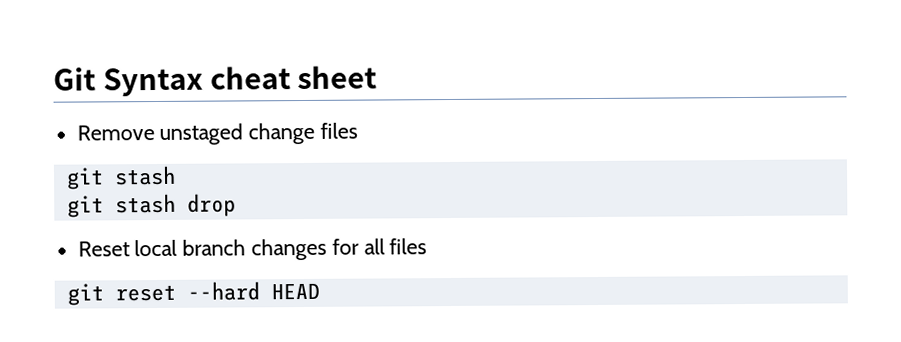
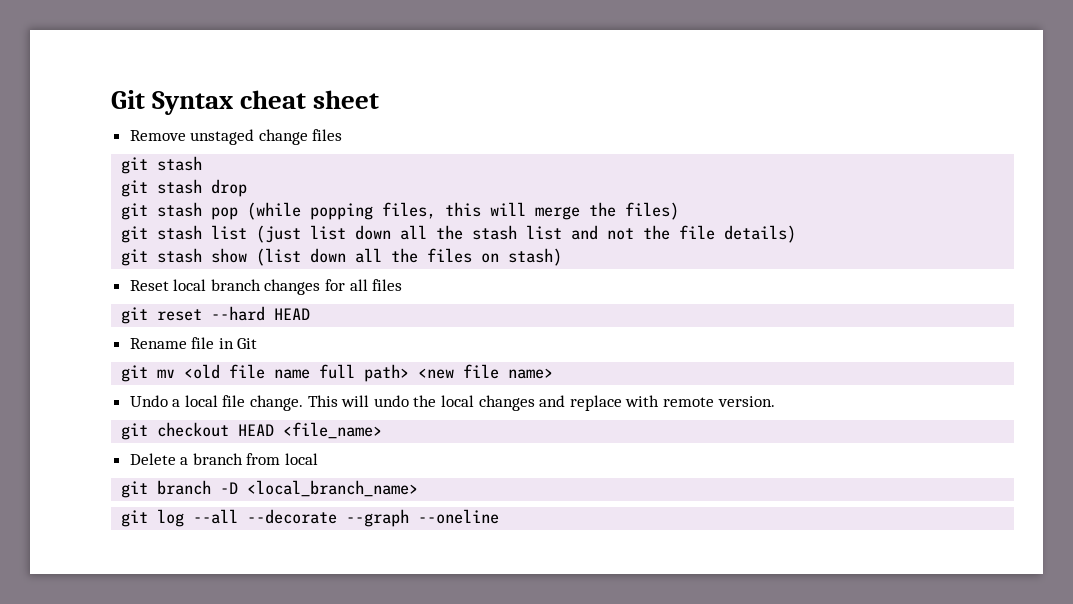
(236, 205) none -> [121,202,680,220] [121,225,797,243] [121,248,563,266] // git stash pop (while popping files, this will merge the files) // git stash list (just list down all the stash list and not the file details) // git stash show (list down all the files on stash)
(320, 291) none -> [129,337,258,349] [121,364,554,382] [129,395,775,411] [121,422,383,440] [129,453,319,465] [121,480,419,498] [121,509,500,527] // Rename file in Git // git mv <old file name full path> <new file name> // Undo a local file change. This will undo the local changes and replace with remote version. // git checkout HEAD <file_name> // Delete a branch from local // git branch -D <local_branch_name> // git log --all --decorate --graph --oneline

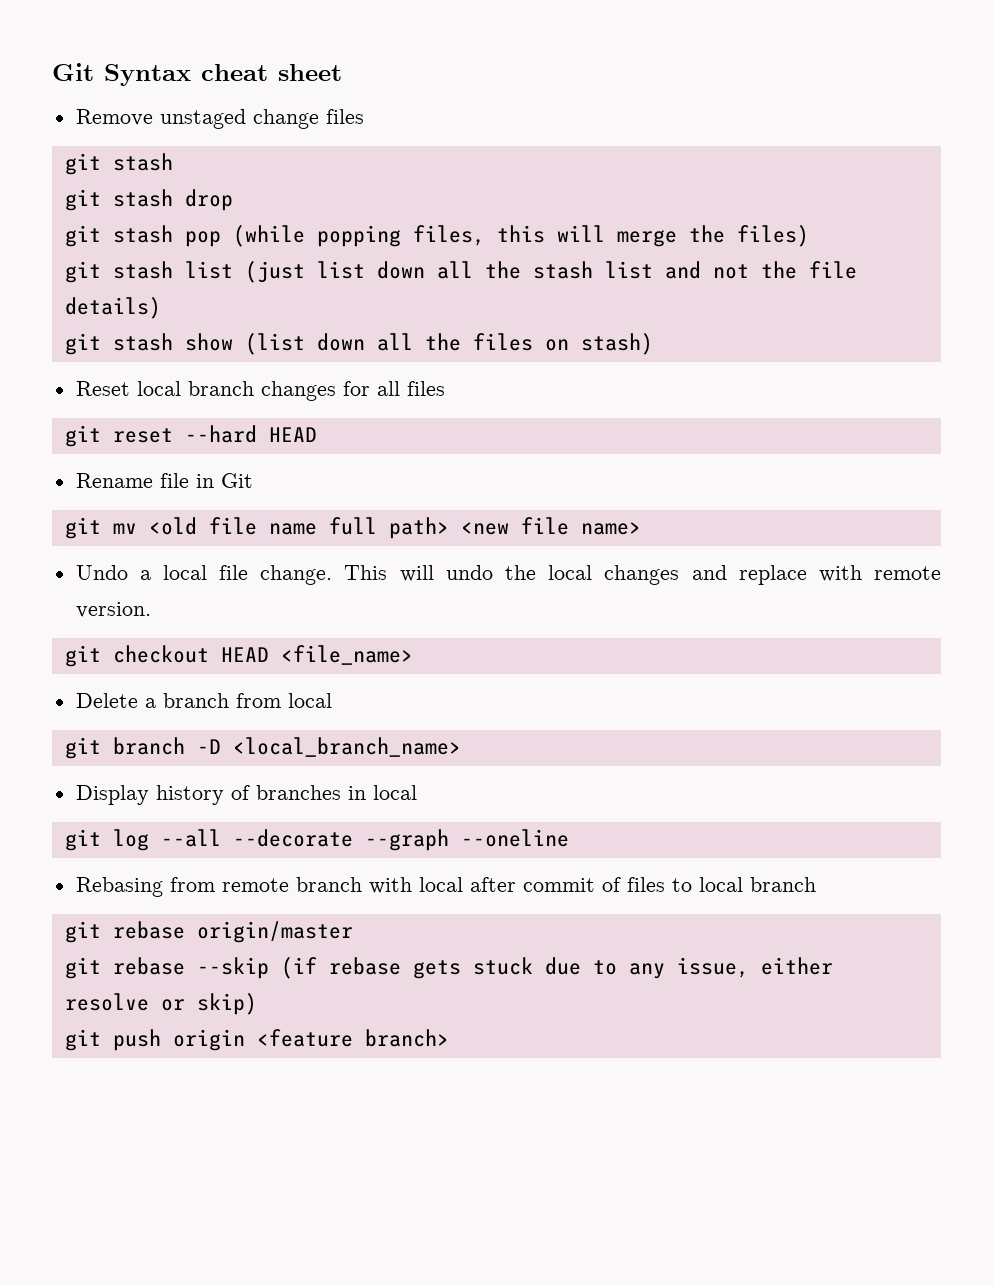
(419, 488) none -> [75,785,417,805] // Display history of branches in local
(500, 516) none -> [75,877,816,897] [64,921,353,943] [64,957,833,979] [64,993,257,1015] [64,1029,449,1051] // Rebasing from remote branch with local after commit of files to local branch // git rebase origin/master // git rebase --skip (if rebase gets stuck due to any issue, either resolve or skip) // git push origin <feature branch>

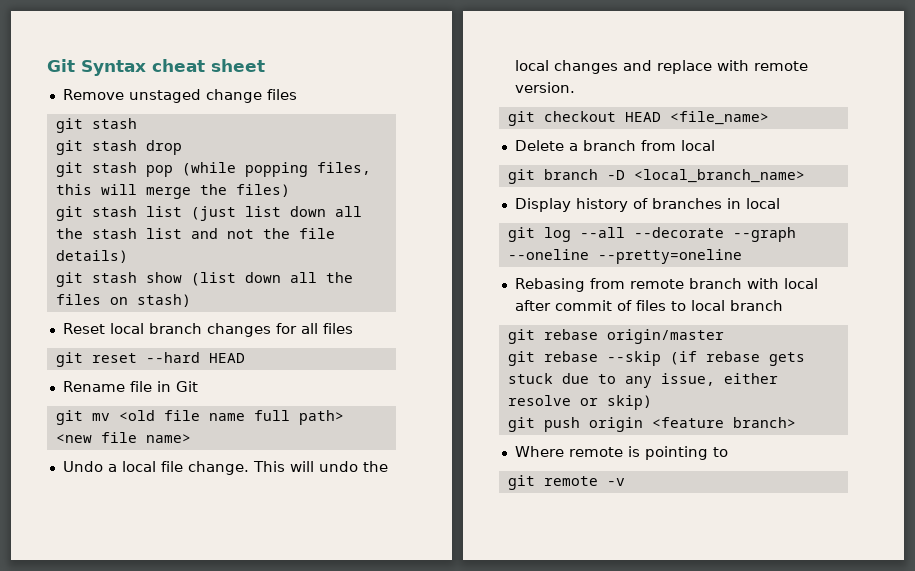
(569, 838) none -> [597,249,742,264] --pretty=oneline
(449, 1038) none -> [514,446,728,460] [507,475,625,490] // Where remote is pointing to // git remote -v

